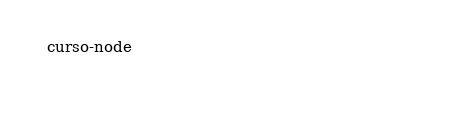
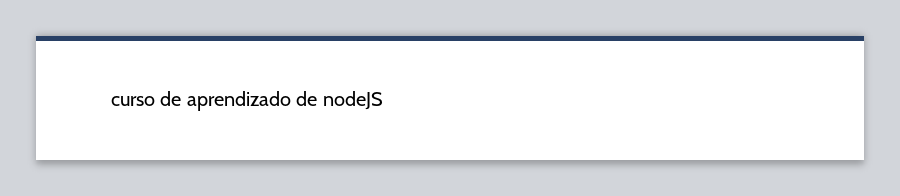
[47,41,132,52] curso-node -> [111,91,383,111] curso de aprendizado de nodeJS

